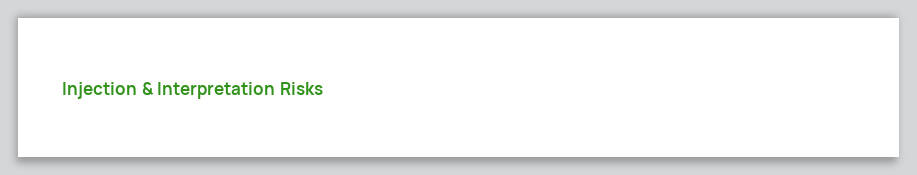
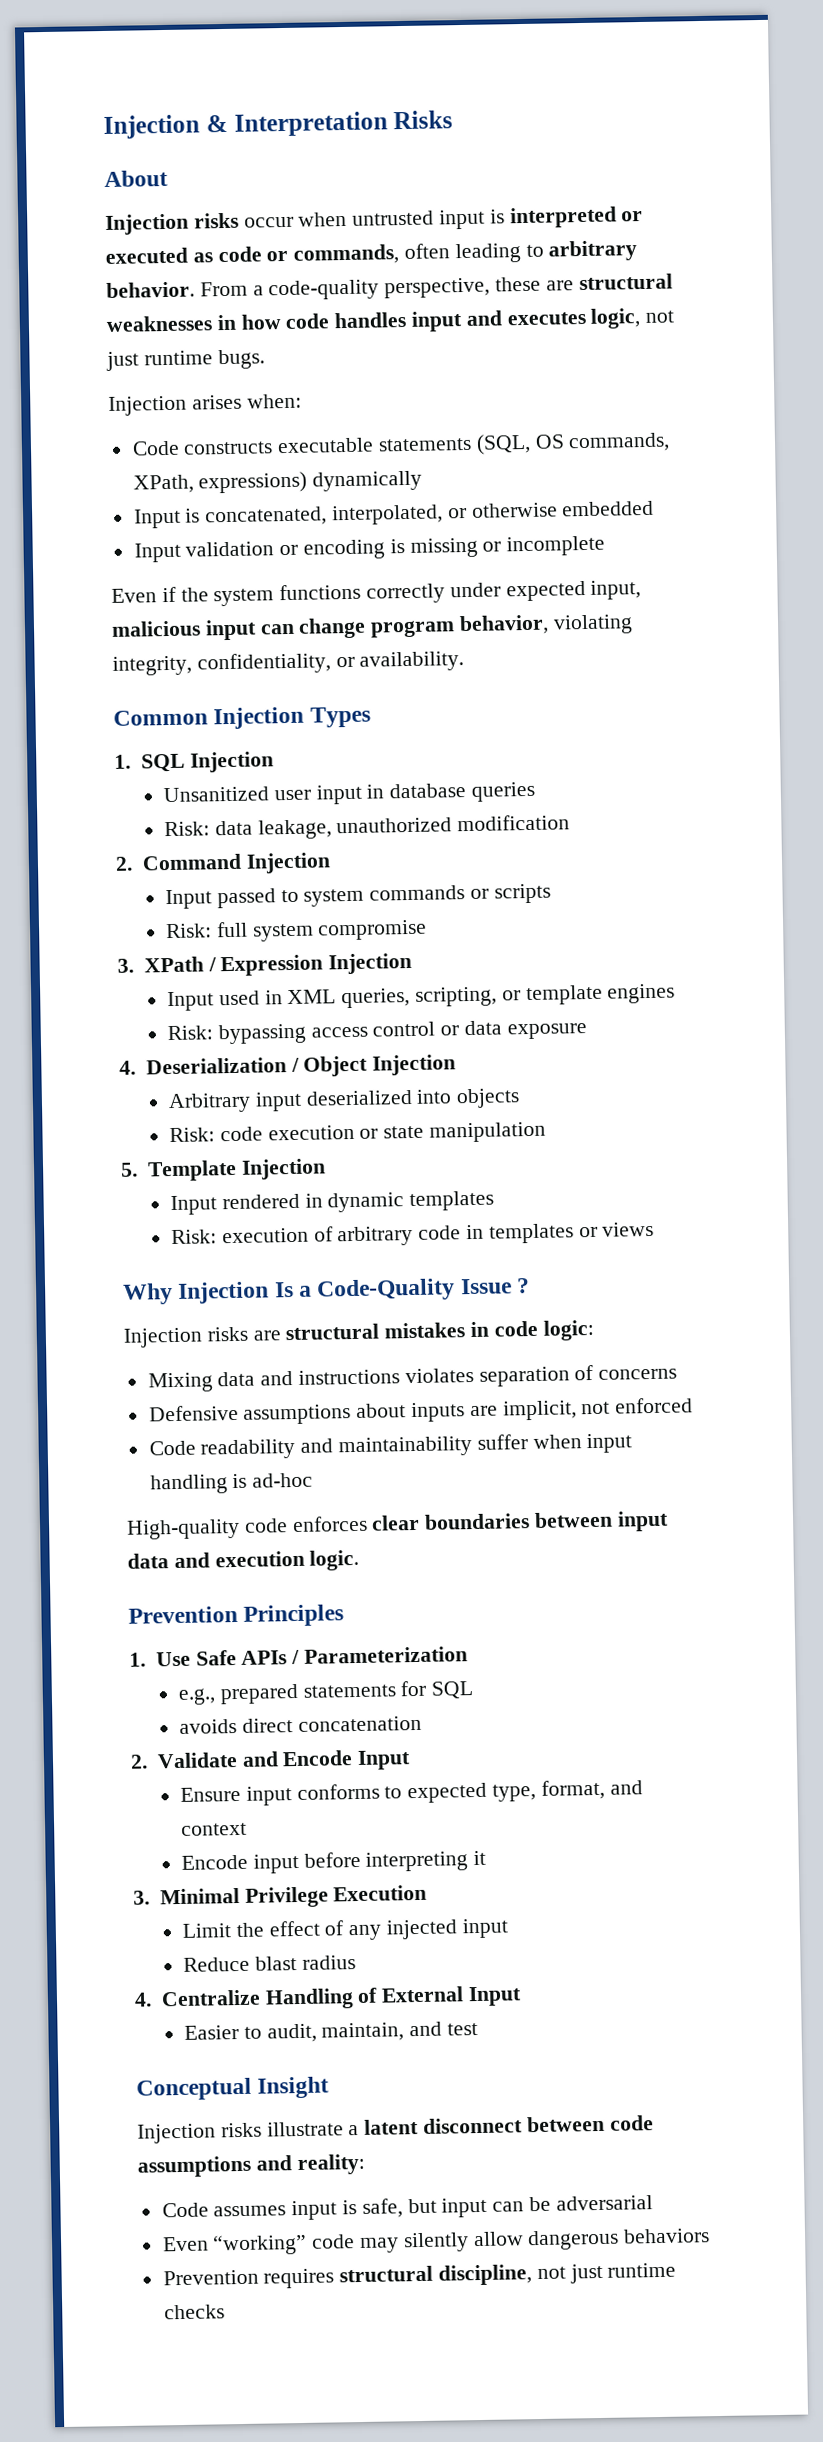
(323, 88) none -> [104,169,168,187] [105,206,644,235] [105,240,638,265] [106,273,673,301] [106,308,675,332] [106,349,265,371] [108,393,302,416] [131,432,671,456] [132,470,423,494] [133,500,655,529] [133,535,606,563] [111,580,642,607] [111,614,633,641] [112,651,465,676] [113,706,371,730] [114,751,274,773] [162,781,535,805] [163,814,571,840] [115,852,331,874] [164,883,551,910] [164,919,428,942] [117,952,413,977] [166,983,676,1012] [166,1020,587,1045] [119,1054,457,1077] [167,1088,521,1114] [168,1121,546,1143] [120,1158,326,1182] [169,1190,495,1216] [170,1221,655,1247] [123,1278,531,1305] [123,1319,595,1348] [147,1364,678,1393] [148,1397,694,1425] [148,1433,633,1460] [149,1472,314,1495] [126,1510,669,1540] [127,1549,360,1571] [128,1604,345,1627] [129,1646,468,1667] [177,1680,475,1705] [178,1715,422,1734] [130,1750,412,1770] [179,1779,643,1806] [180,1822,247,1836] [180,1850,487,1874] [133,1884,428,1908] [181,1918,509,1941] [182,1955,356,1972] [134,1986,522,2010] [183,2021,478,2043] [136,2076,330,2101] [137,2115,654,2144] [137,2153,365,2178] [161,2195,653,2221] [161,2228,711,2256] [162,2262,677,2289] [163,2304,225,2320] // About // Injection risks occur when untrusted input is interpreted or executed as code or commands, often leading to arbitrary behavior. From a code-quality perspective, these are structural weaknesses in how code handles input and executes logic, not just runtime bugs. // Injection arises when: // Code constructs executable statements (SQL, OS commands, XPath, expressions) dynamically // Input is concatenated, interpolated, or otherwise embedded // Input validation or encoding is missing or incomplete // Even if the system functions correctly under expected input, malicious input can change program behavior, violating integrity, confidentiality, or availability. // Common Injection Types // 1. SQL Injection // Unsanitized user input in database queries // Risk: data leakage, unauthorized modification // 2. Command Injection // Input passed to system commands or scripts // Risk: full system compromise // 3. XPath / Expression Injection // Input used in XML queries, scripting, or template engines // Risk: bypassing access control or data exposure // 4. Deserialization / Object Injection // Arbitrary input deserialized into objects // Risk: code execution or state manipulation // 5. Template Injection // Input rendered in dynamic templates // Risk: execution of arbitrary code in templates or views // Why Injection Is a Code-Quality Issue ? // Injection risks are structural mistakes in code logic: // Mixing data and instructions violates separation of concerns // Defensive assumptions about inputs are implicit, not enforced // Code readability and maintainability suffer when input handling is ad-hoc // High-quality code enforces clear boundaries between input data and execution logic. // Prevention Principles // 1. Use Safe APIs / Parameterization // e.g., prepared statements for SQL // avoids direct concatenation // 2. Validate and Encode Input // Ensure input conforms to expected type, format, and context // Encode input before interpreting it // 3. Minimal Privilege Execution // Limit the effect of any injected input // Reduce blast radius // 4. Centralize Handling of External Input // Easier to audit, maintain, and test // Conceptual Insight // Injection risks illustrate a latent disconnect between code assumptions and reality: // Code assumes input is safe, but input can be adversarial // Even “working” code may silently allow dangerous behaviors // Prevention requires structural discipline, not just runtime checks

